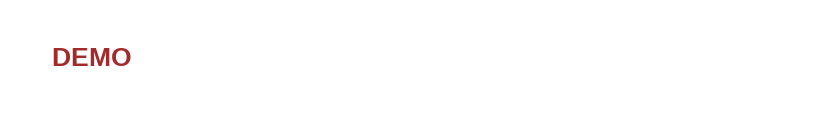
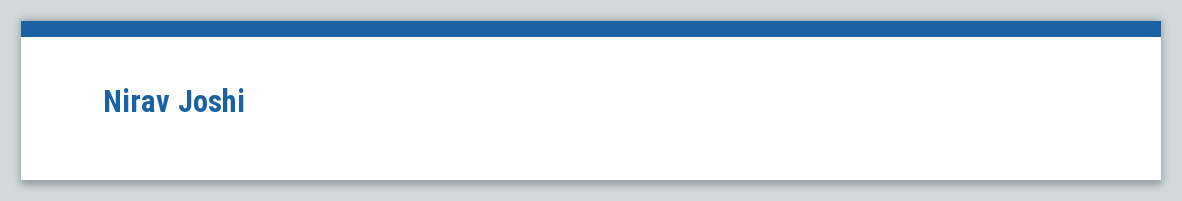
[52,48,132,66] DEMO -> [103,88,246,112] Nirav Joshi

